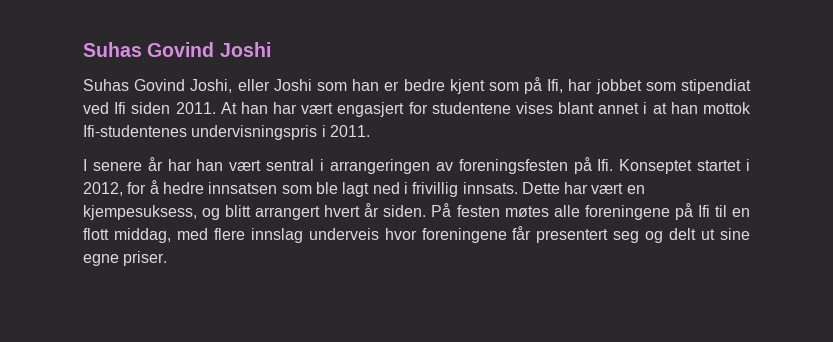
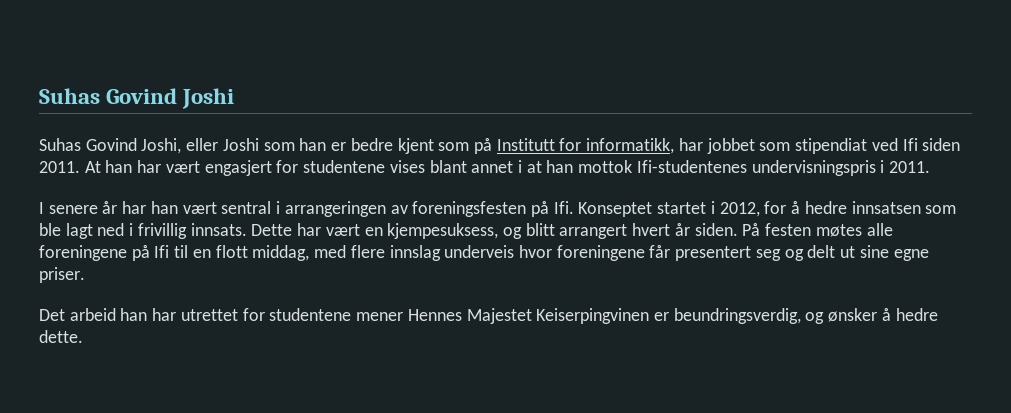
[547,79,564,93] Ifi, -> [496,138,675,154] Institutt for informatikk,
(168, 258) none -> [39,308,938,324] [39,330,83,343] // Det arbeid han har utrettet for studentene mener Hennes Majestet Keiserpingvinen er beundringsverdig, og ønsker å hedre dette.

